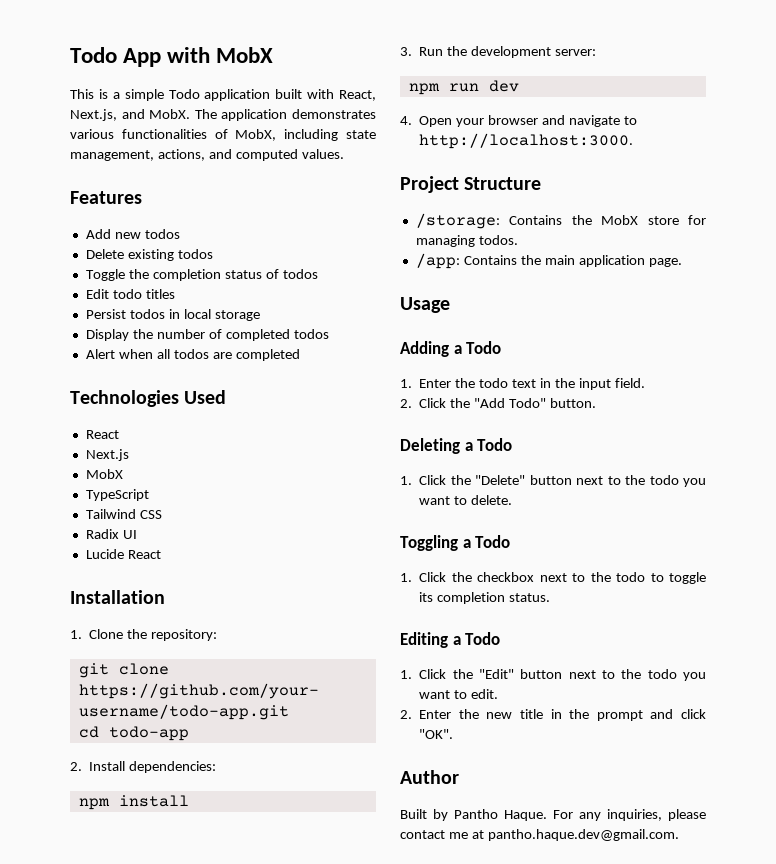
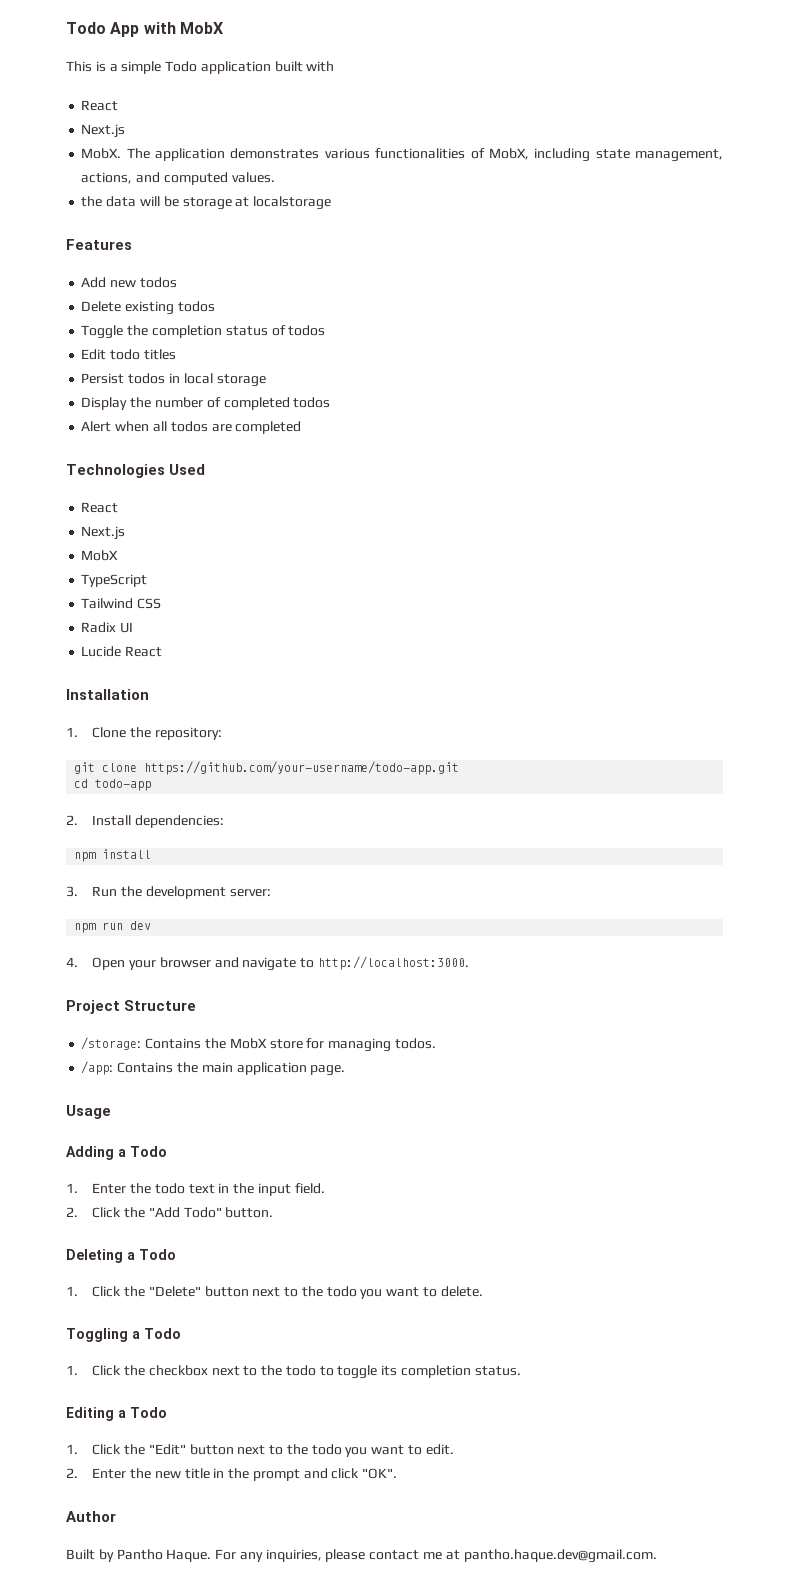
[339,90,376,101] [70,109,145,121] React, Next.js, and -> [81,100,119,111] [81,124,126,138] // React // Next.js //
(344, 154) none -> [81,196,332,210] // the data will be storage at localstorage

